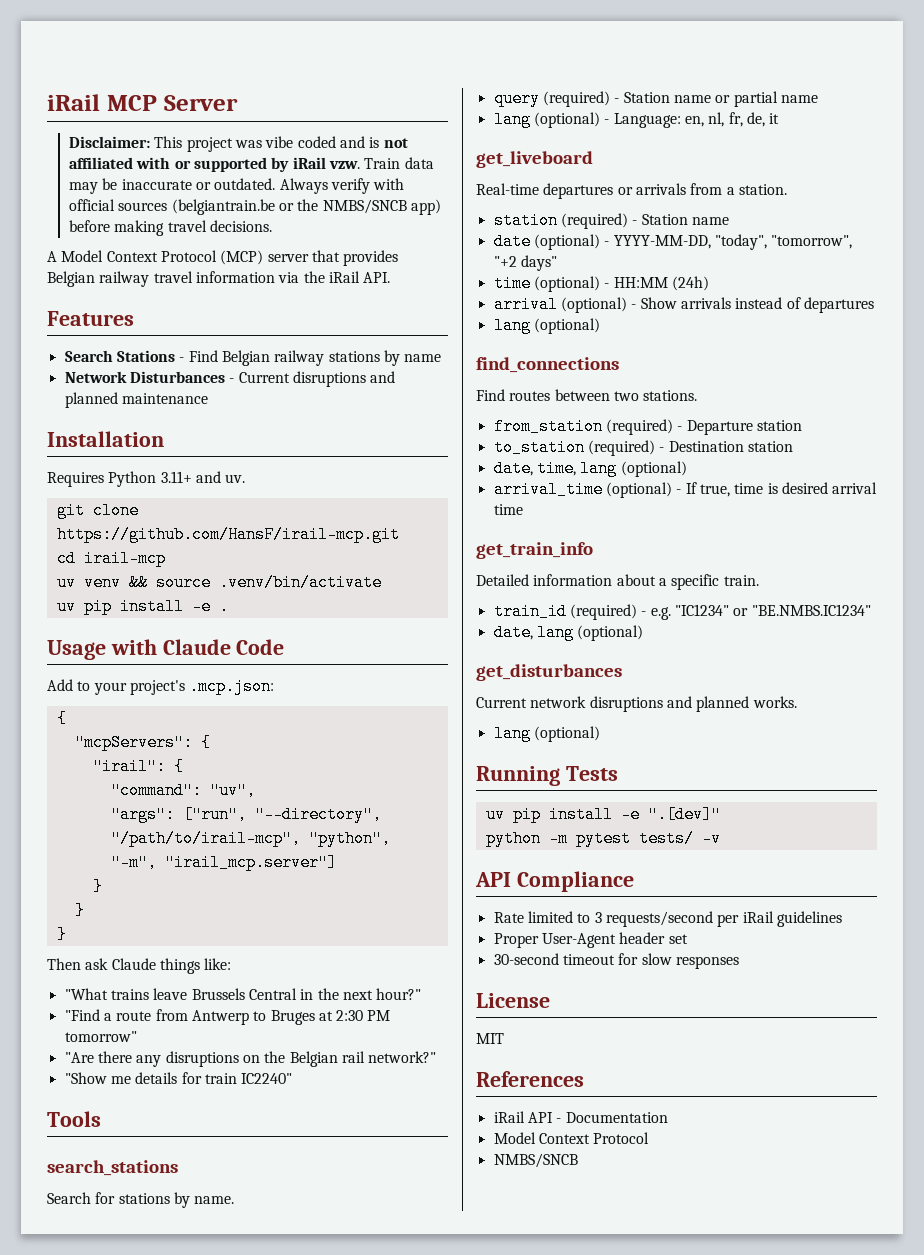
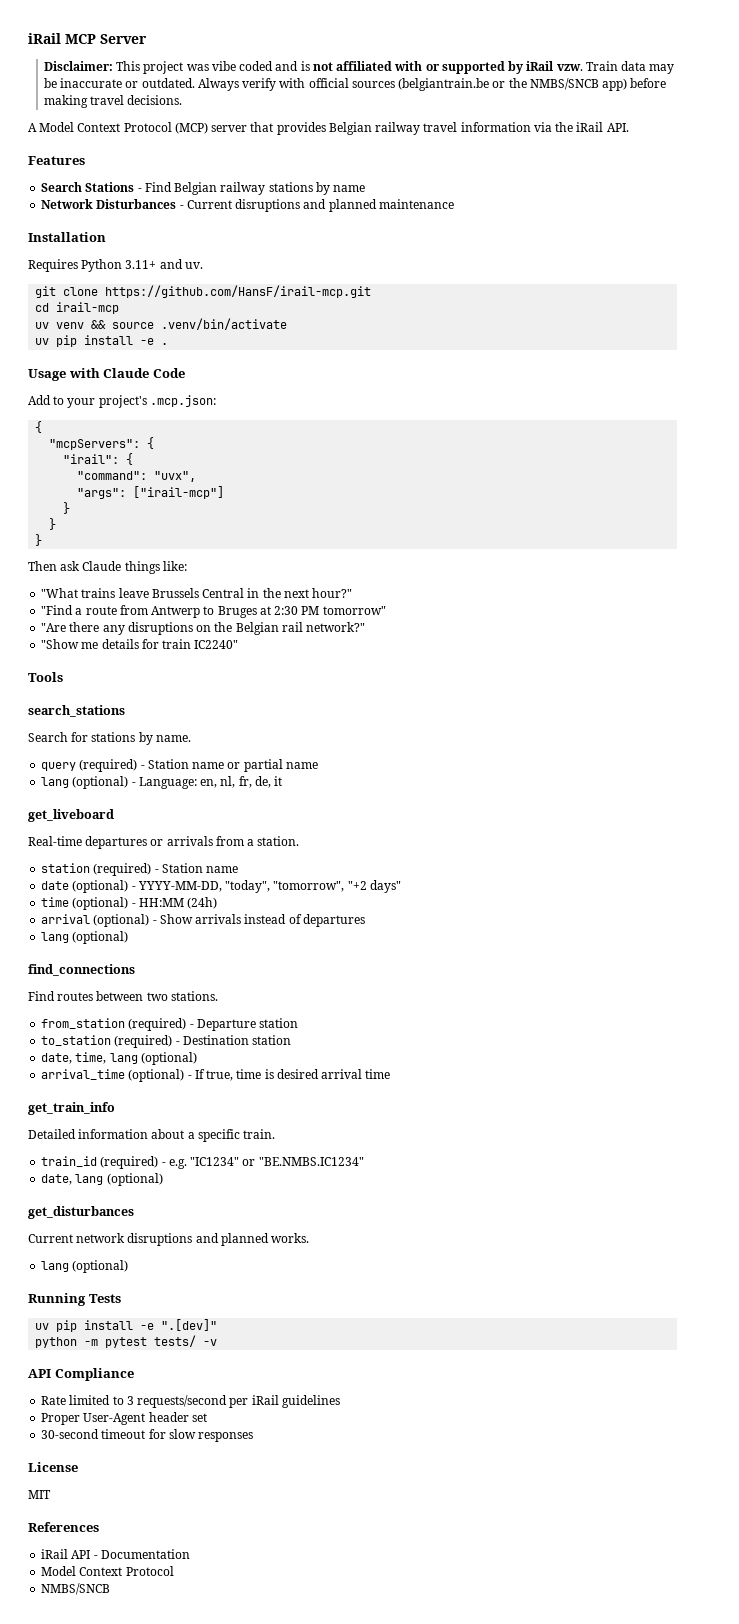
[209,782,256,799] "uv", -> [154,471,197,482] "uvx",
[182,806,382,823] [110,830,391,847] [110,854,337,871] ["run", "--directory", "/path/to/irail-mcp", "python", "-m", "irail_mcp.server"] -> [133,486,225,499] ["irail-mcp"]

